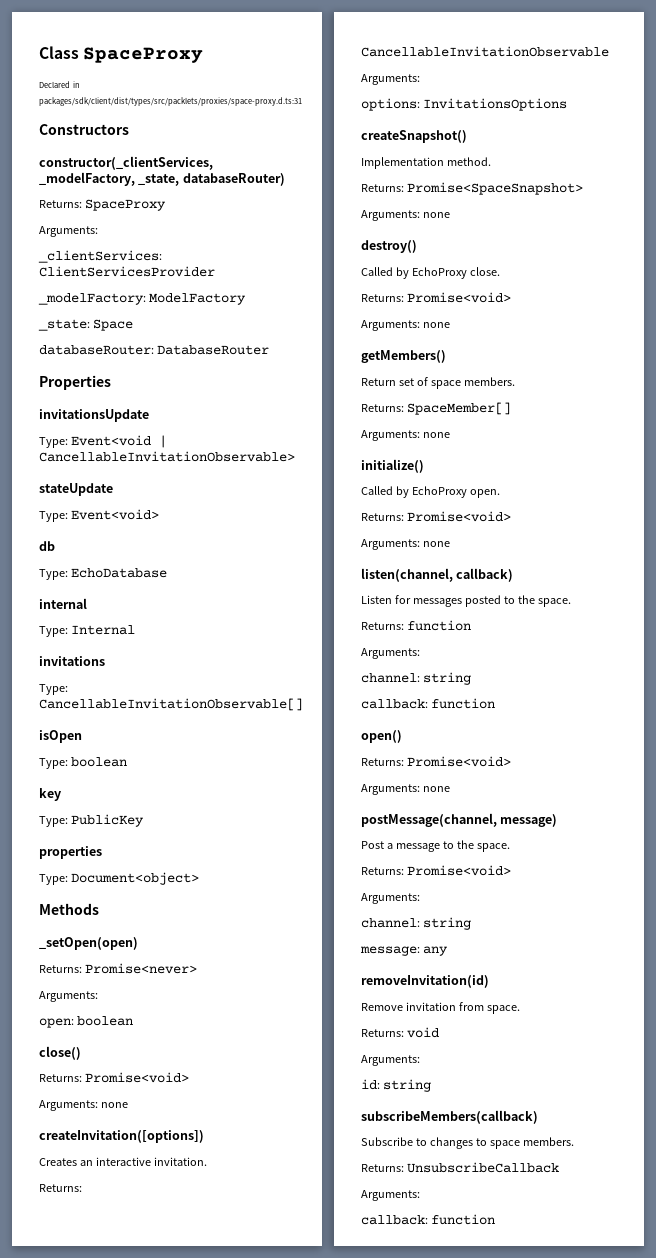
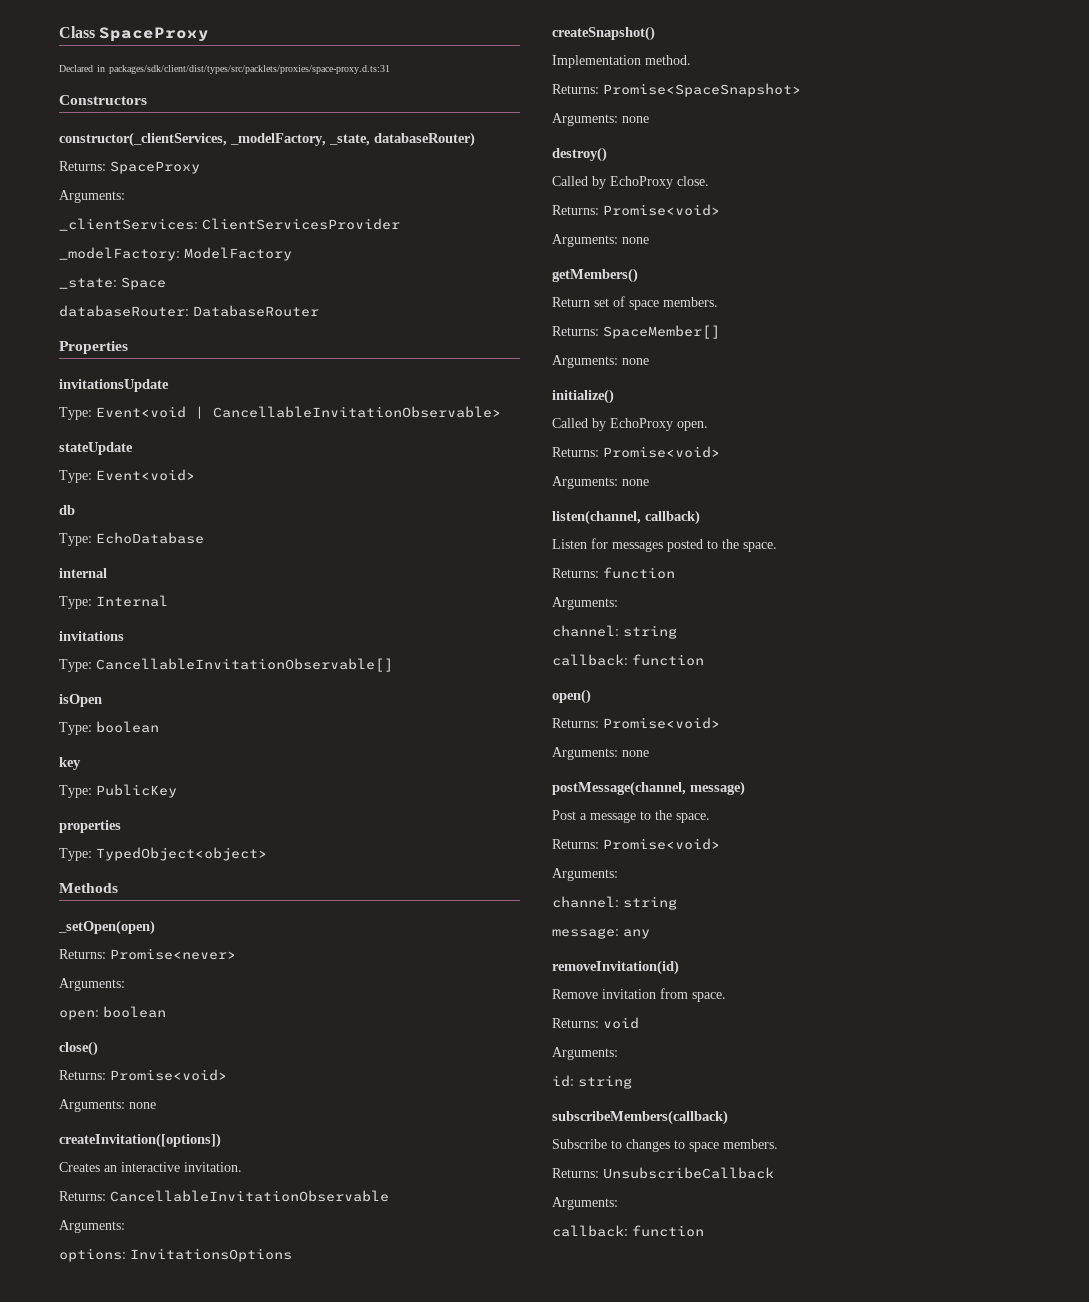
[70,872,199,885] Document<object> -> [96,847,267,861] TypedObject<object>

